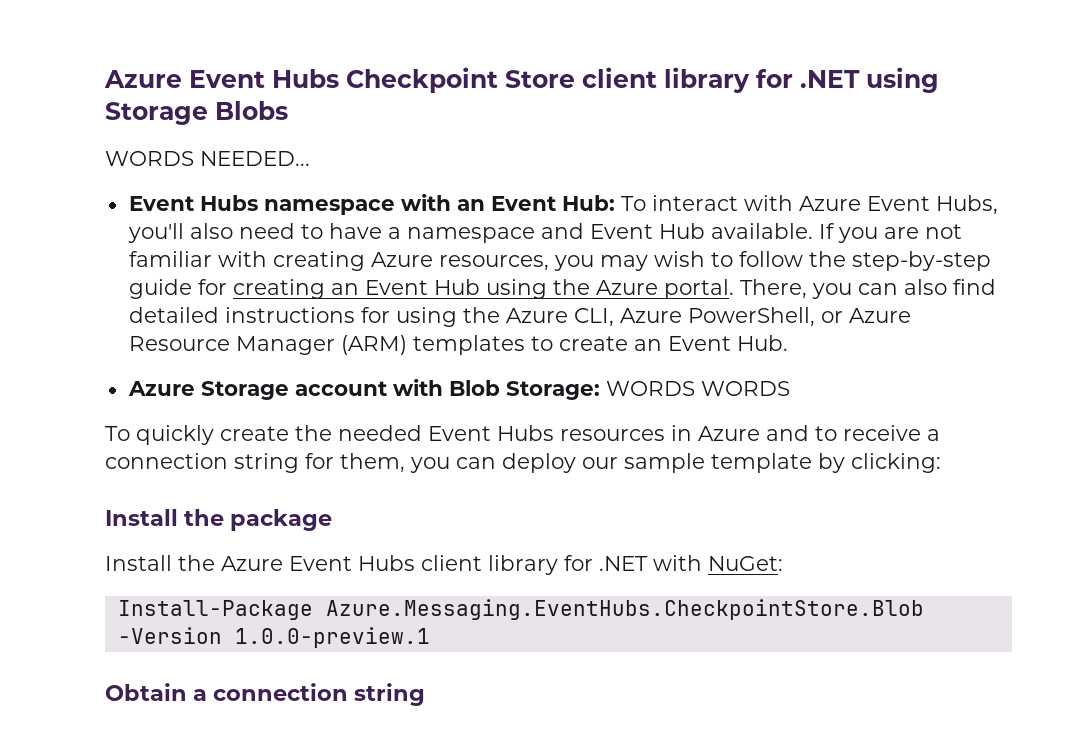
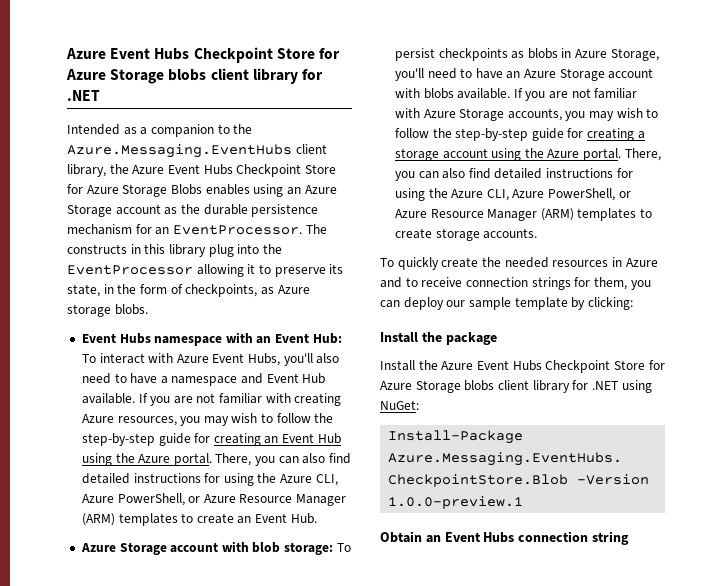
[104,67,939,93] [105,101,288,125] [105,151,310,166] Azure Event Hubs Checkpoint Store client library for .NET using Storage Blobs // WORDS NEEDED... -> [66,47,340,63] [66,68,323,84] [67,90,100,101] [67,124,253,137] [67,144,327,158] [67,164,336,177] [67,184,337,197] [67,204,319,217] [67,224,327,235] [67,244,282,257] [67,264,344,277] [67,284,310,297] [67,304,148,317] Azure Event Hubs Checkpoint Store for Azure Storage blobs client library for .NET // Intended as a companion to the Azure.Messaging.EventHubs client library, the Azure Event Hubs Checkpoint Store for Azure Storage Blobs enables using an Azure Storage account as the durable persistence mechanism for an EventProcessor. The constructs in this library plug into the EventProcessor allowing it to preserve its state, in the form of checkpoints, as Azure storage blobs.
[448,380,790,400] Blob Storage: WORDS WORDS -> [252,542,351,555] [394,48,659,61] [394,68,654,81] [394,88,638,101] [394,108,659,121] [394,128,645,141] [394,148,661,161] [394,168,633,181] [394,188,631,201] [394,208,653,221] [394,228,538,241] blob storage: To persist checkpoints as blobs in Azure Storage, you'll need to have an Azure Storage account with blobs available. If you are not familiar with Azure Storage accounts, you may wish to follow the step-by-step guide for creating a storage account using the Azure portal. There, you can also find detailed instructions for using the Azure CLI, Azure PowerShell, or Azure Resource Manager (ARM) templates to create storage accounts.
[428,425,554,441] Event Hubs -> (549, 262) none
[927,429,940,441] [105,453,299,473] a connection string -> [465,277,571,290] connection strings
[421,555,702,575] client library for .NET with -> [545,360,665,373] [380,380,652,393] Checkpoint Store for Azure Storage blobs client library for .NET using
[193,689,208,701] a -> [425,532,515,543] an Event Hubs

